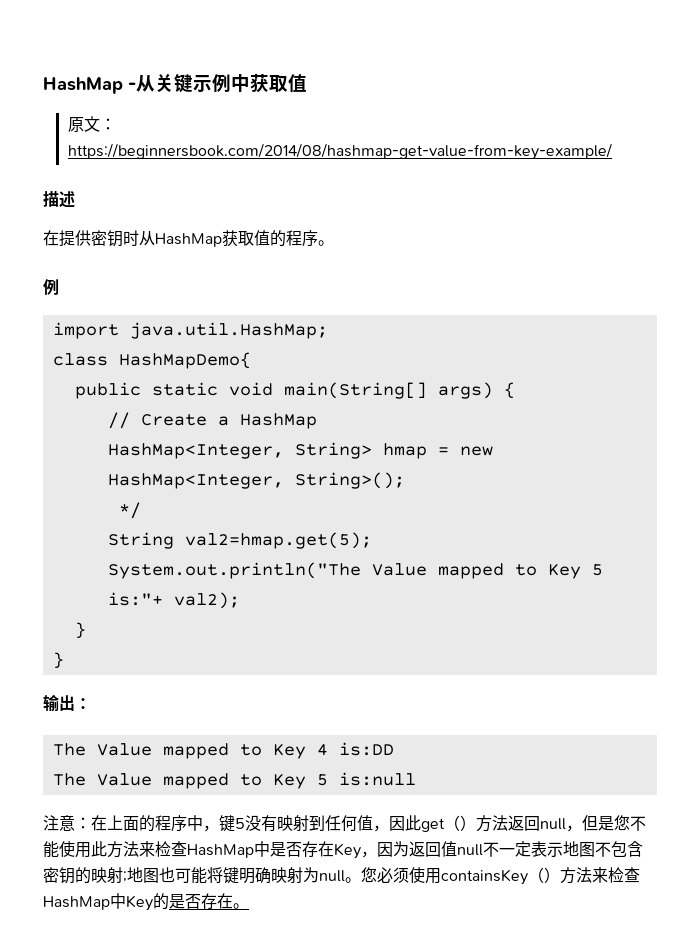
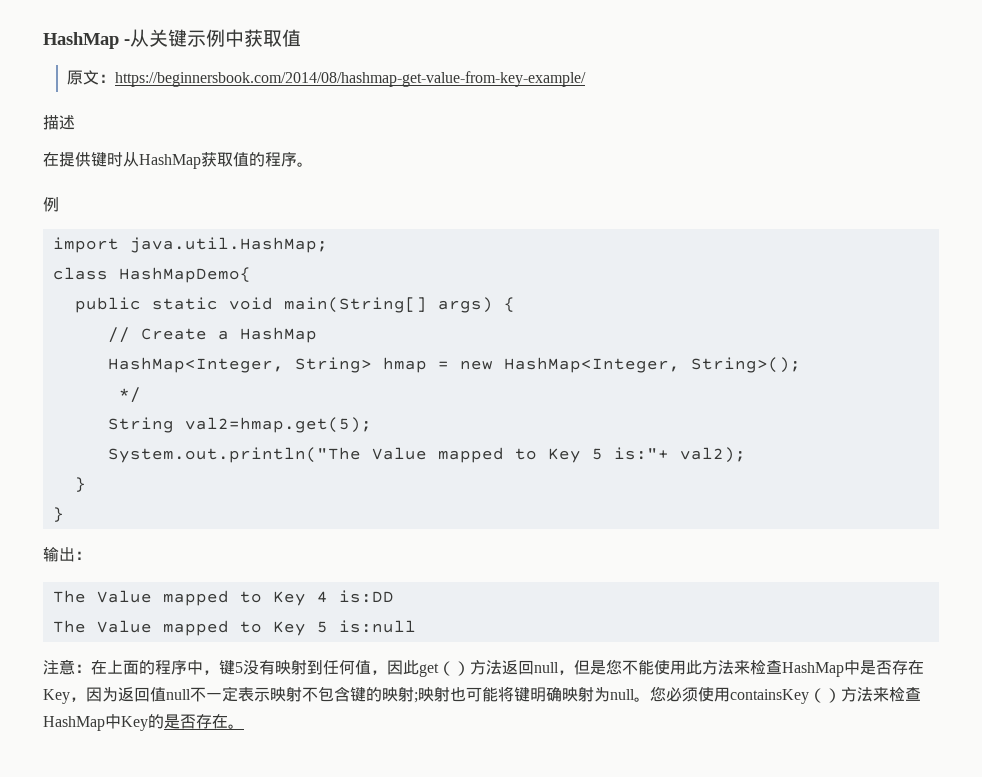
[91,230,123,247] 密钥 -> [91,152,107,167] 键
[563,841,643,857] [43,867,75,884] 地图不包含密钥 -> [270,686,366,702] 映射不包含键
[127,867,159,883] 地图 -> [418,687,450,702] 映射

